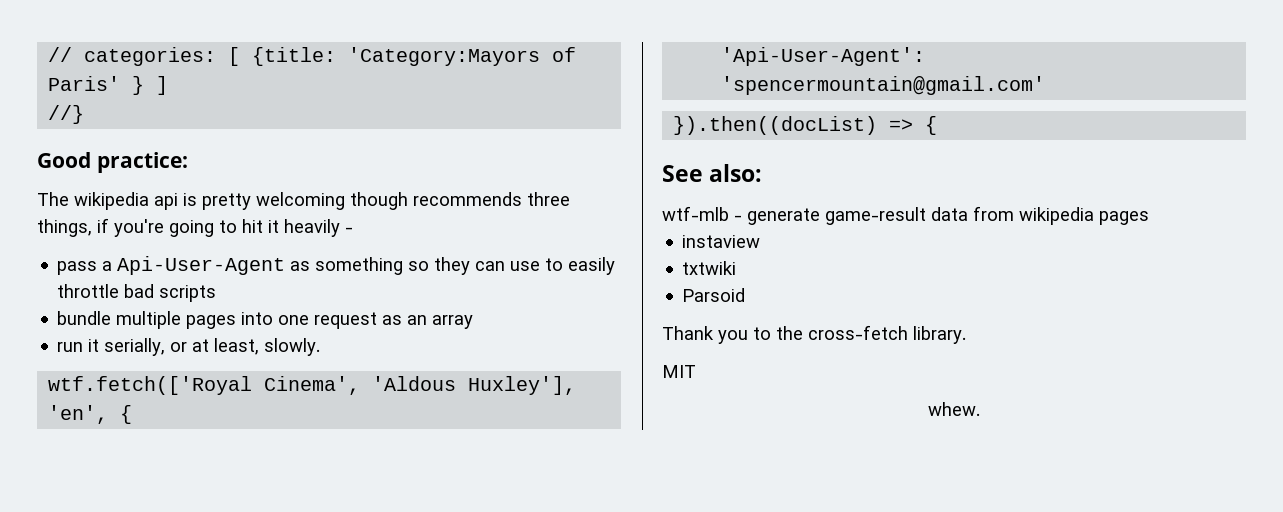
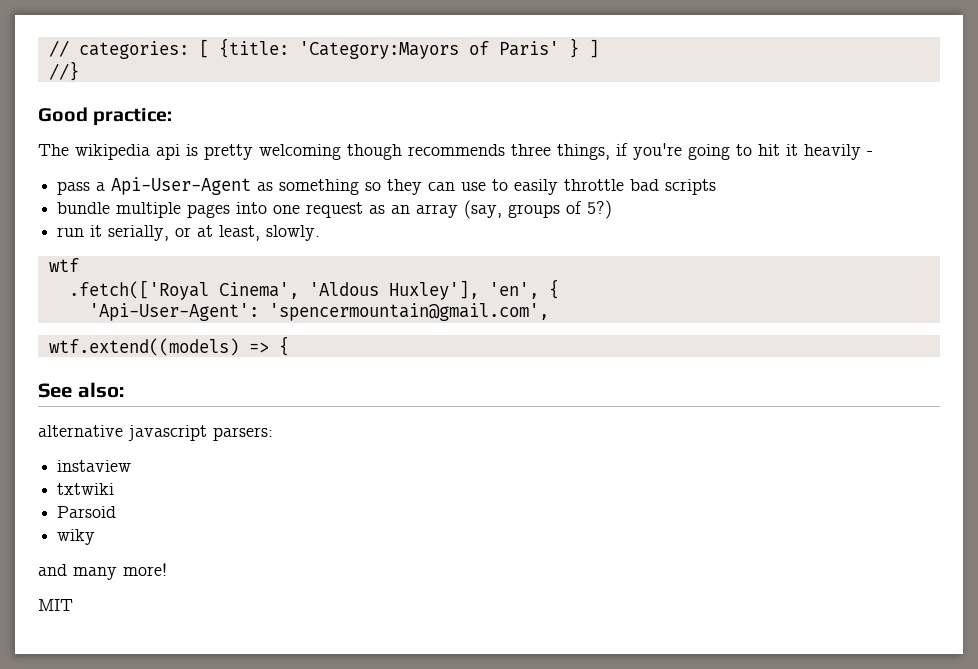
(474, 322) none -> [464,200,613,219] (say, groups of 5?)
[48,376,253,395] wtf.fetch(['Royal -> [48,258,79,272] [68,280,209,300] wtf // .fetch(['Royal
[721,76,1046,95] [673,116,878,135] 'spencermountain@gmail.com' // }).then((docList) -> [268,303,549,321] [48,338,239,356] 'spencermountain@gmail.com', // wtf.extend((models)
[662,206,1149,225] [682,235,761,248] [682,261,737,275] [682,288,746,302] [662,325,966,344] wtf-mlb - generate game-result data from wikipedia pages // instaview // txtwiki // Parsoid // Thank you to the cross-fetch library. -> [38,425,273,441] [57,460,132,472] [57,483,115,495] [57,506,117,518] [57,529,96,545] [38,563,167,580] alternative javascript parsers: // instaview // txtwiki // Parsoid // wiky // and many more!
[928,402,980,416] // whew. -> (73, 605) none

